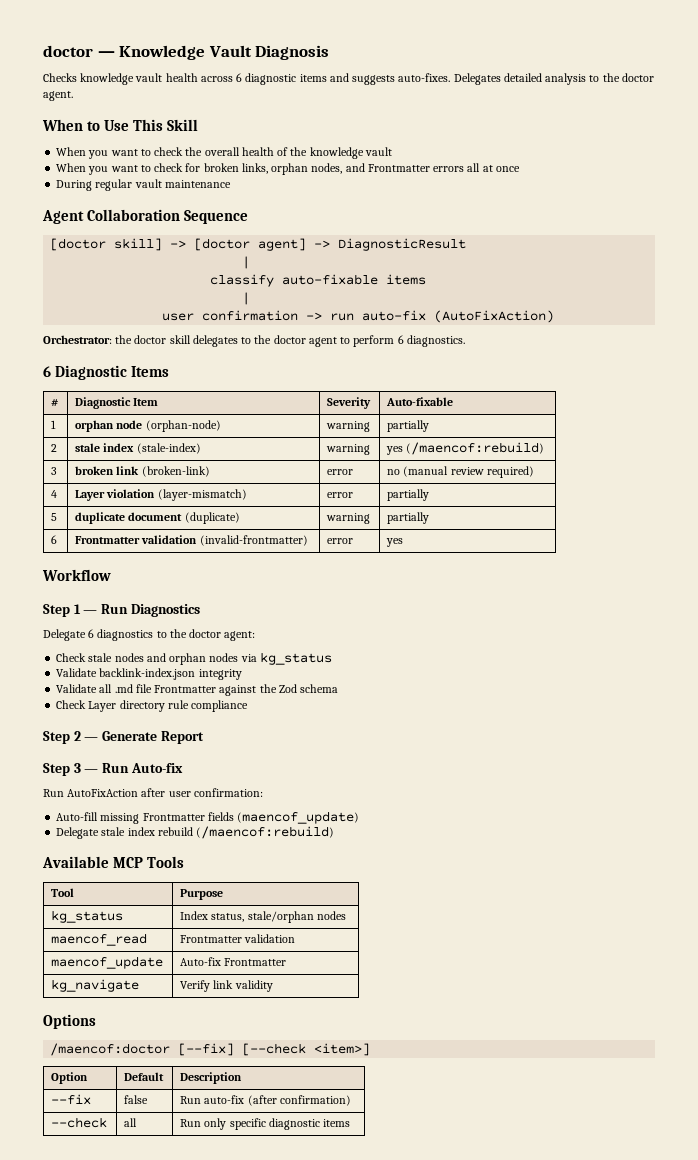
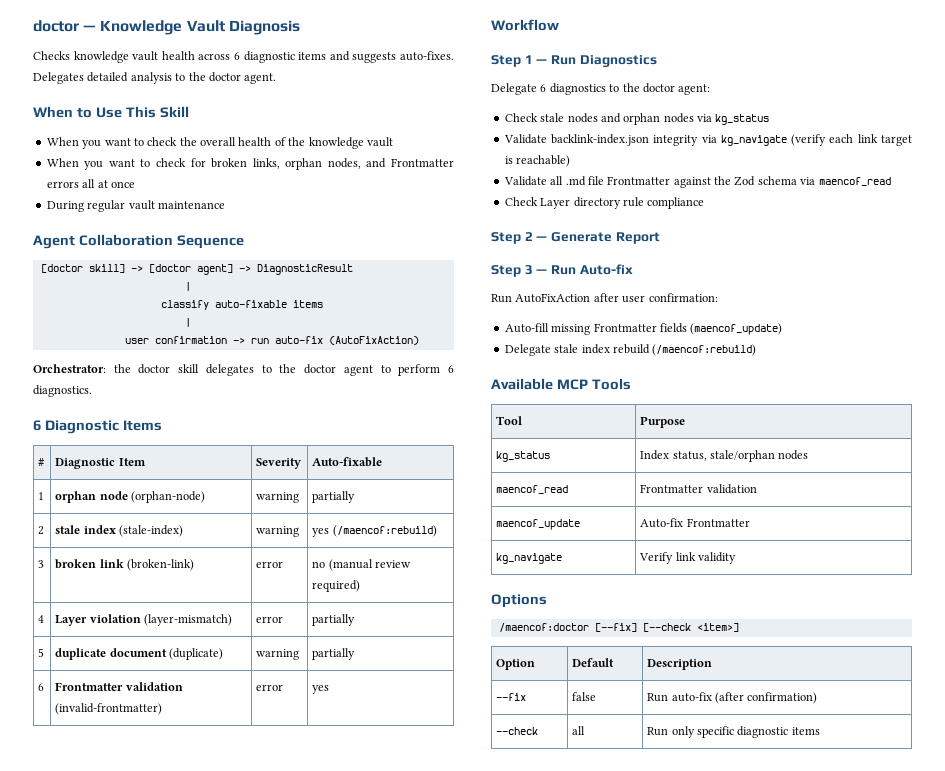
(242, 674) none -> [701,134,912,146] [504,155,571,167] via kg_navigate (verify each link target is reachable)
(339, 688) none -> [800,177,891,186] via maencof_read

